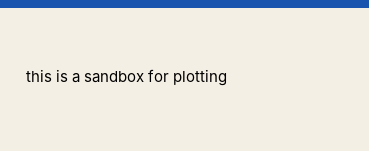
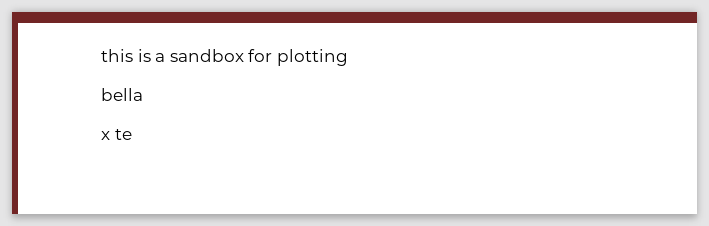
(228, 77) none -> [101,88,143,101] [101,129,132,140] // bella // x te

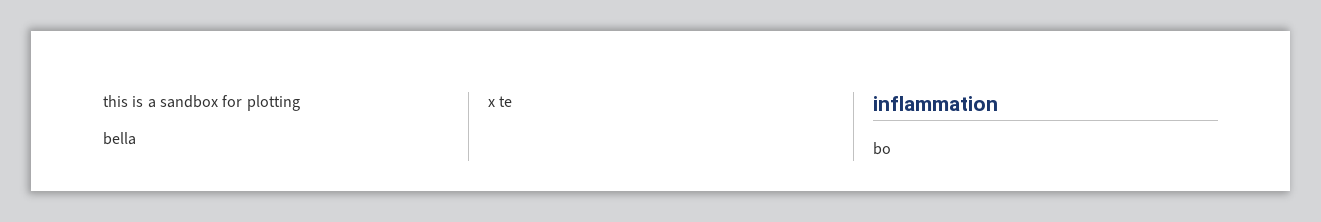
(132, 134) none -> [873,96,998,111] [873,142,891,155] // inflammation // bo

